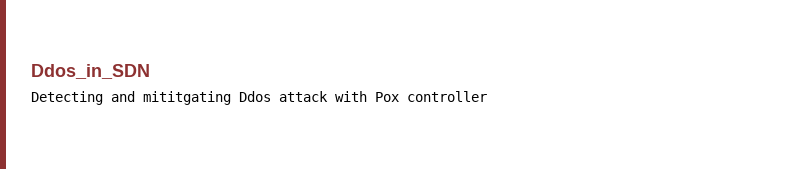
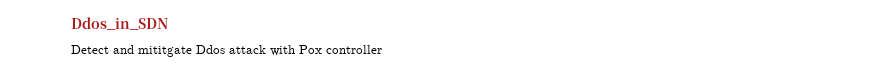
[31,91,231,105] Detecting and mititgating -> [71,45,192,57] Detect and mititgate

